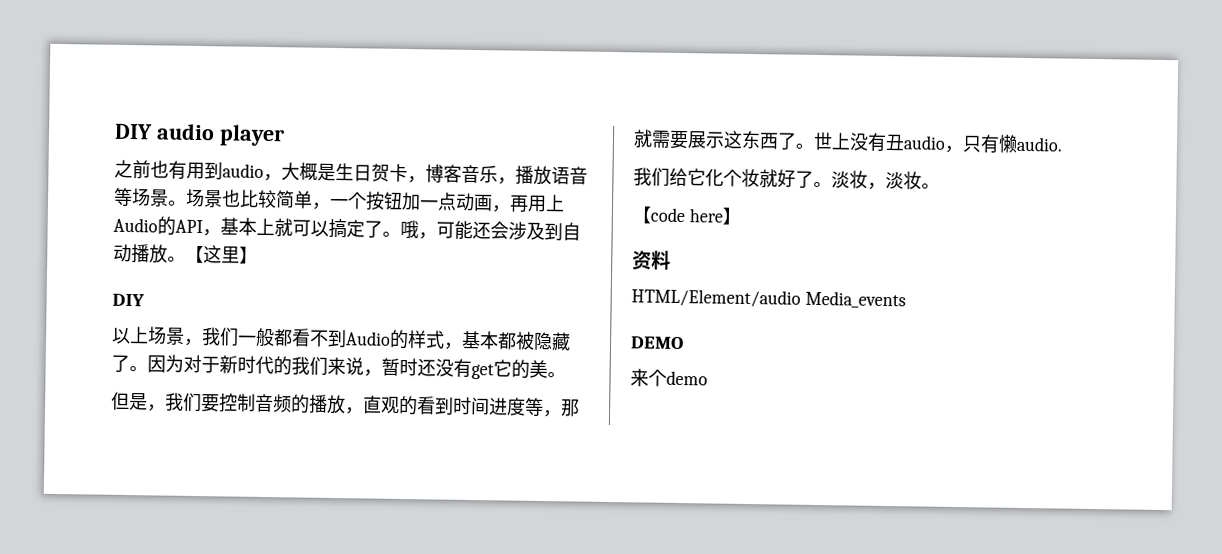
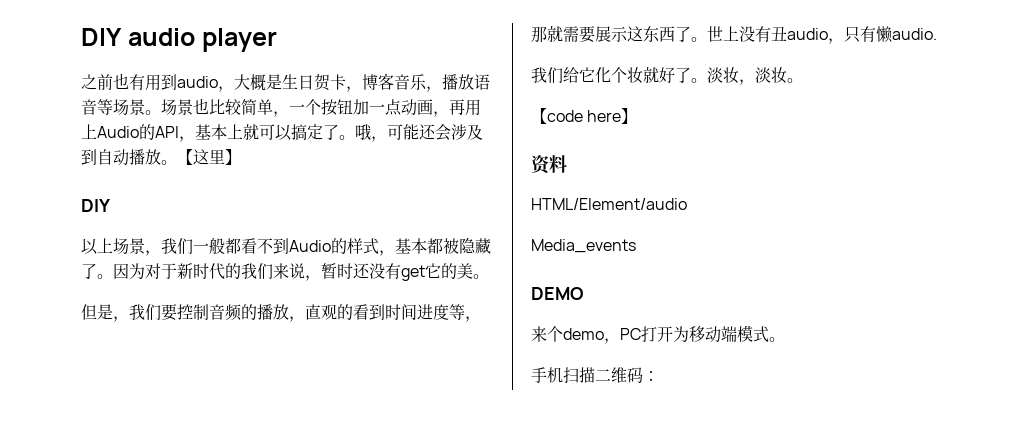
(801, 298) none -> (687, 204) //
(708, 378) none -> [604,325,785,344] [531,367,659,383] ，PC打开为移动端模式。 // 手机扫描二维码：

